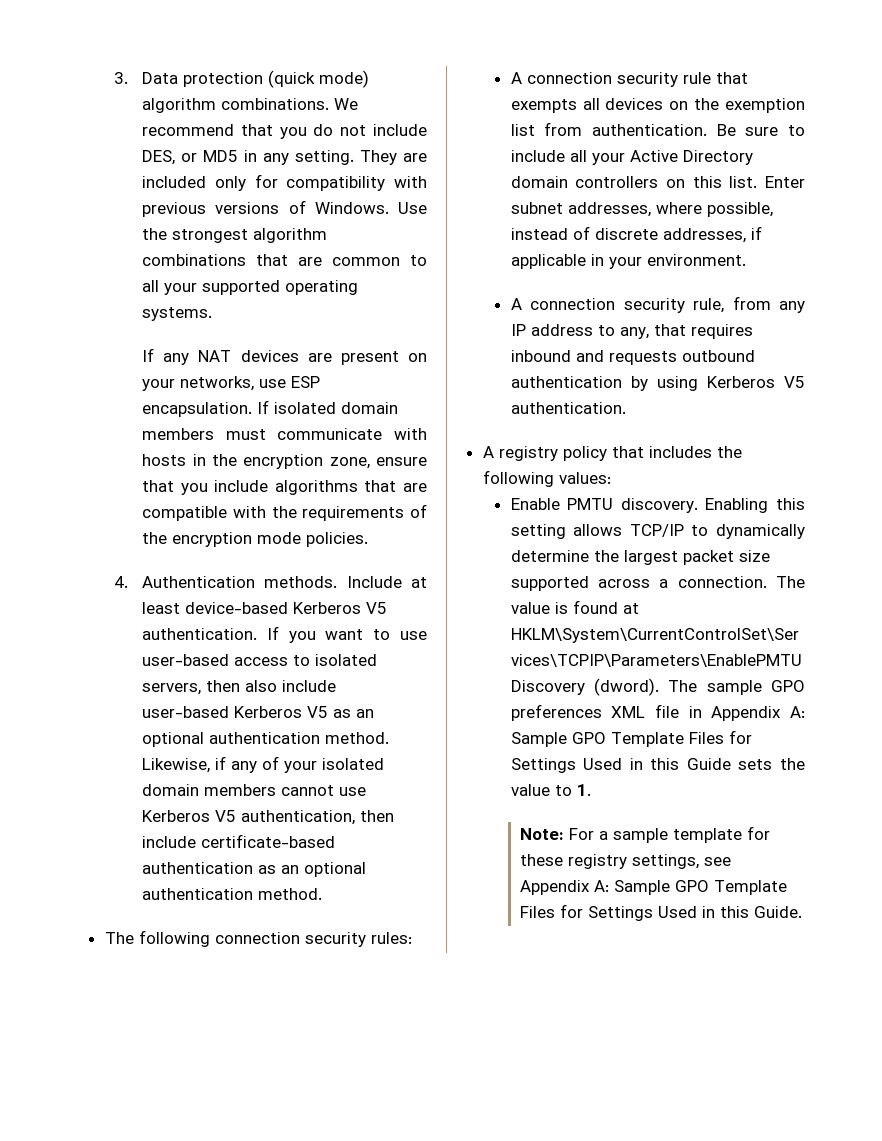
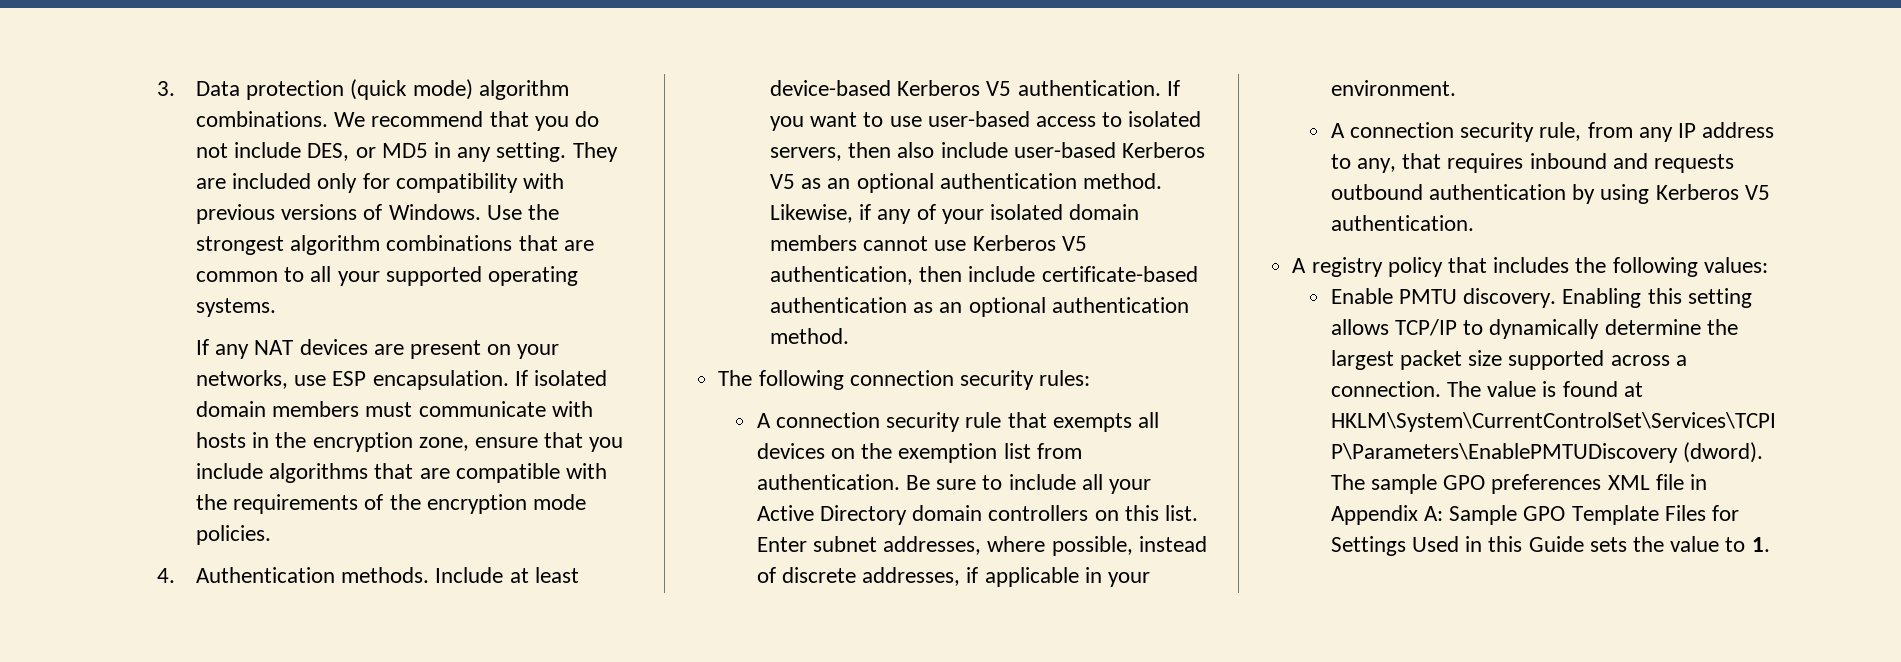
[520,826,771,843] [520,854,732,869] [520,880,788,895] [520,904,803,921] // Note: For a sample template for these registry settings, see Appendix A: Sample GPO Template Files for Settings Used in this Guide. -> (1770, 544) none

